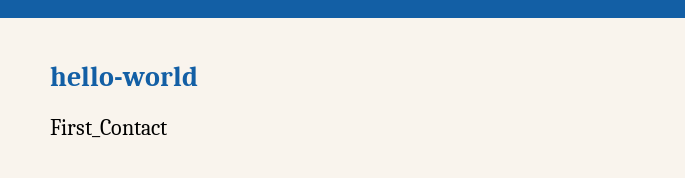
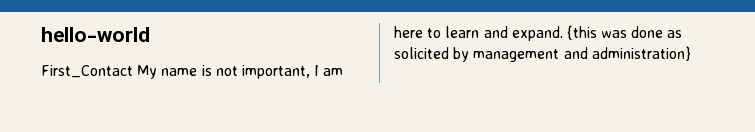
(168, 128) none -> [137,65,344,79] [394,25,683,41] [394,46,691,62] My name is not important, I am here to learn and expand. {this was done as solicited by management and administration}

